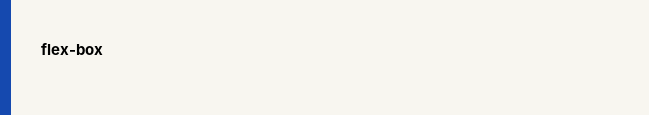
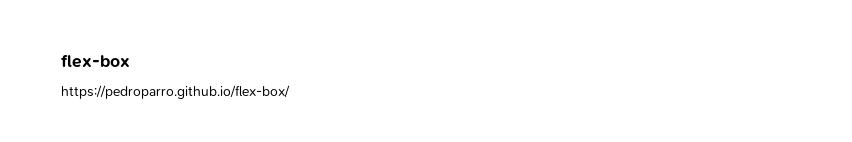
(103, 49) none -> [61,85,290,99] // https://pedroparro.github.io/flex-box/

